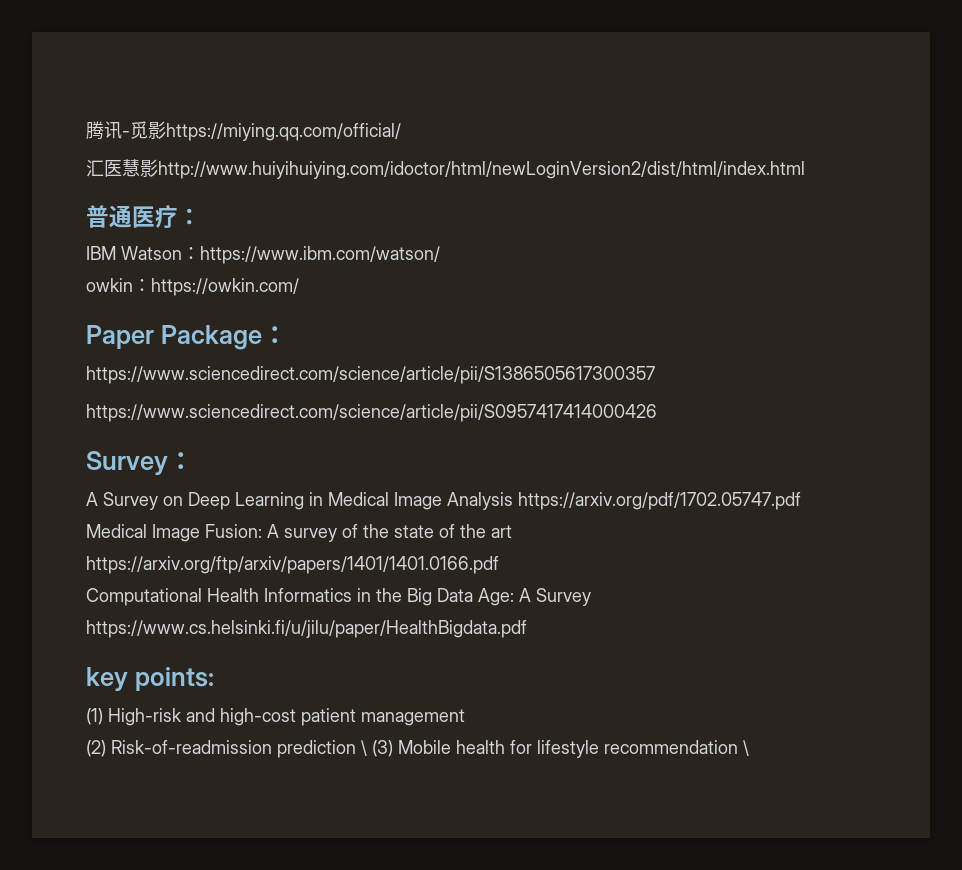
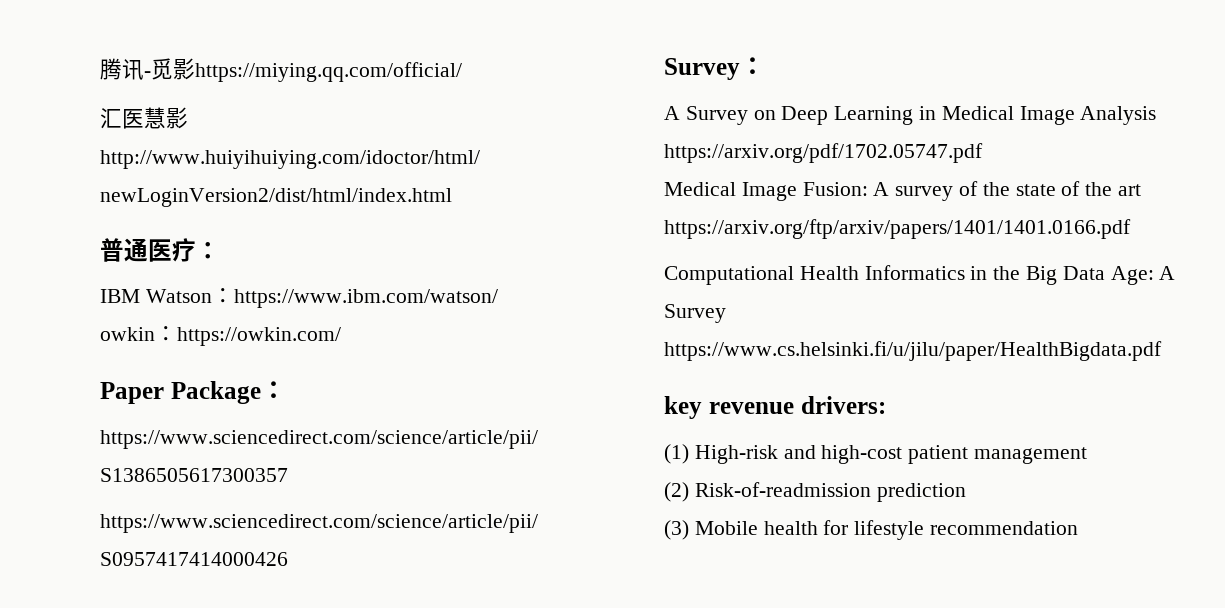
[134,667,214,691] points: -> [708,396,886,414] revenue drivers:
[361,740,367,756] \ -> (966, 492) //
[743,740,749,756] \ -> (1079, 528) none

